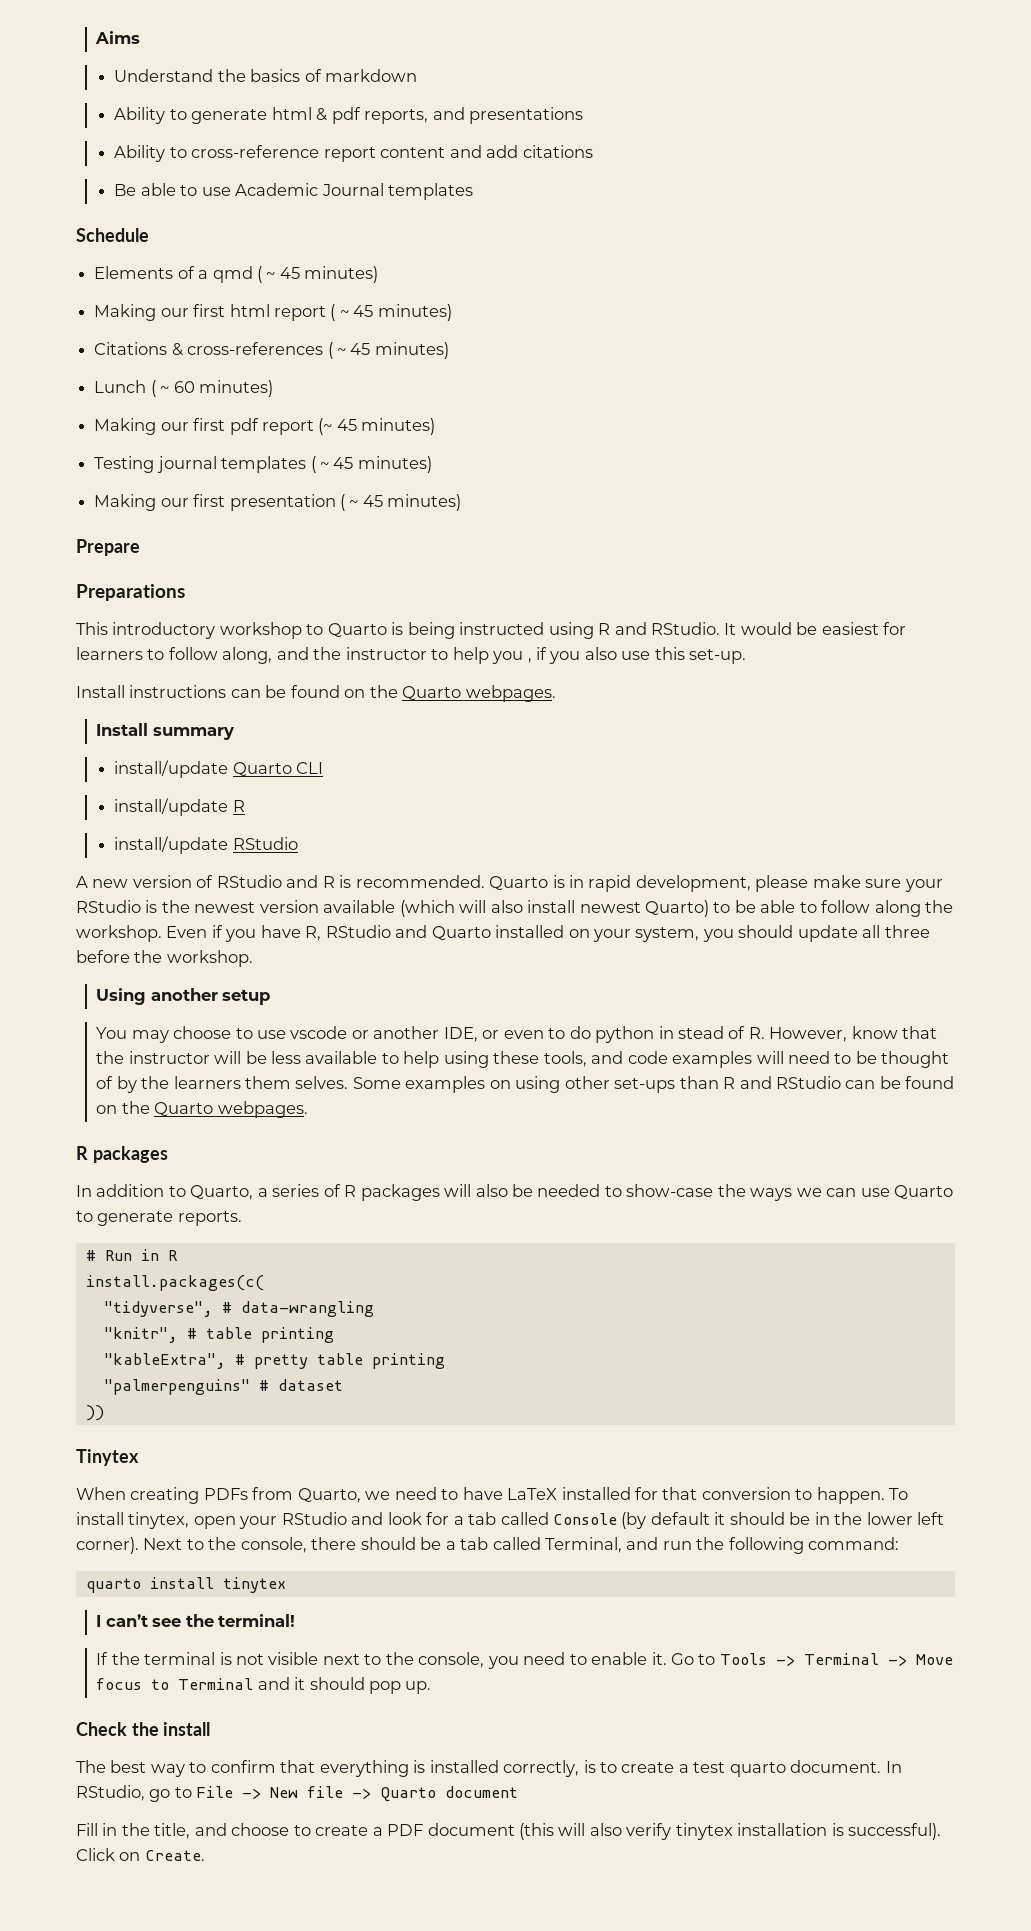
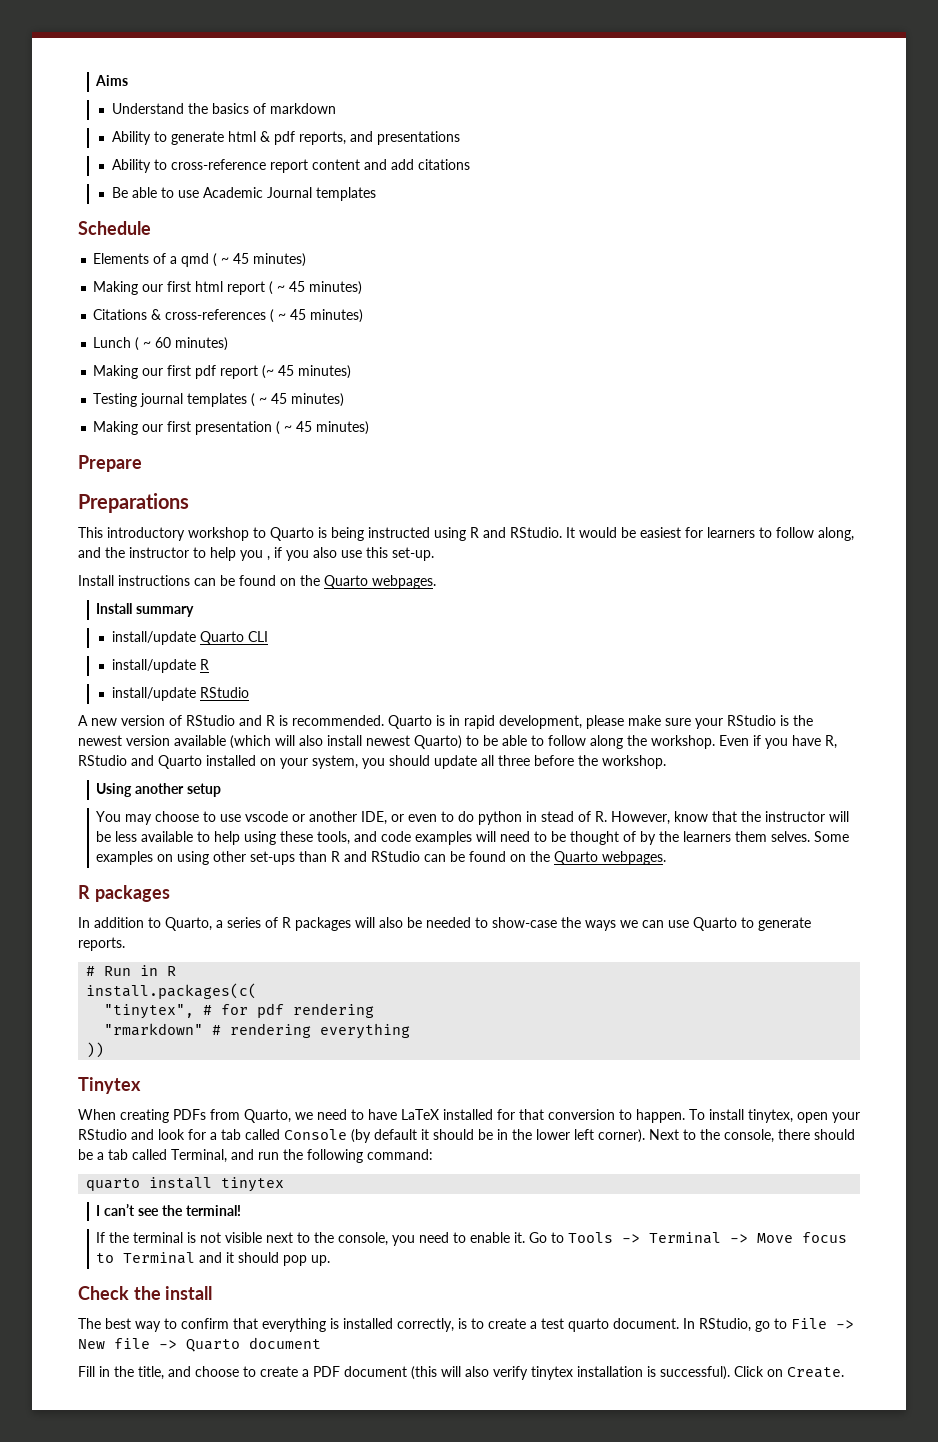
[103,1301,374,1317] [103,1327,334,1343] [103,1353,445,1369] [103,1379,343,1395] "tidyverse", # data-wrangling // "knitr", # table printing // "kableExtra", # pretty table printing // "palmerpenguins" # dataset -> [104,1003,375,1019] [104,1023,411,1039] "tinytex", # for pdf rendering // "rmarkdown" # rendering everything

